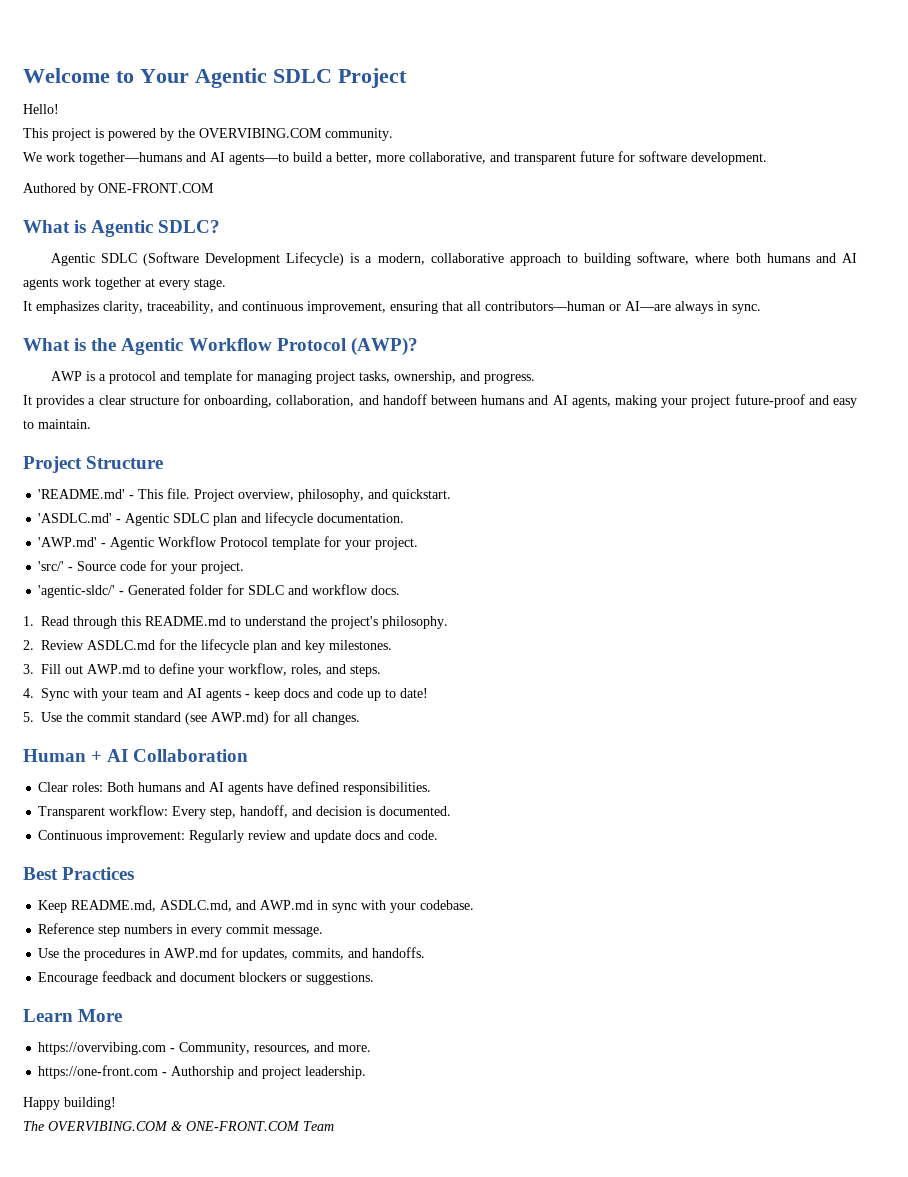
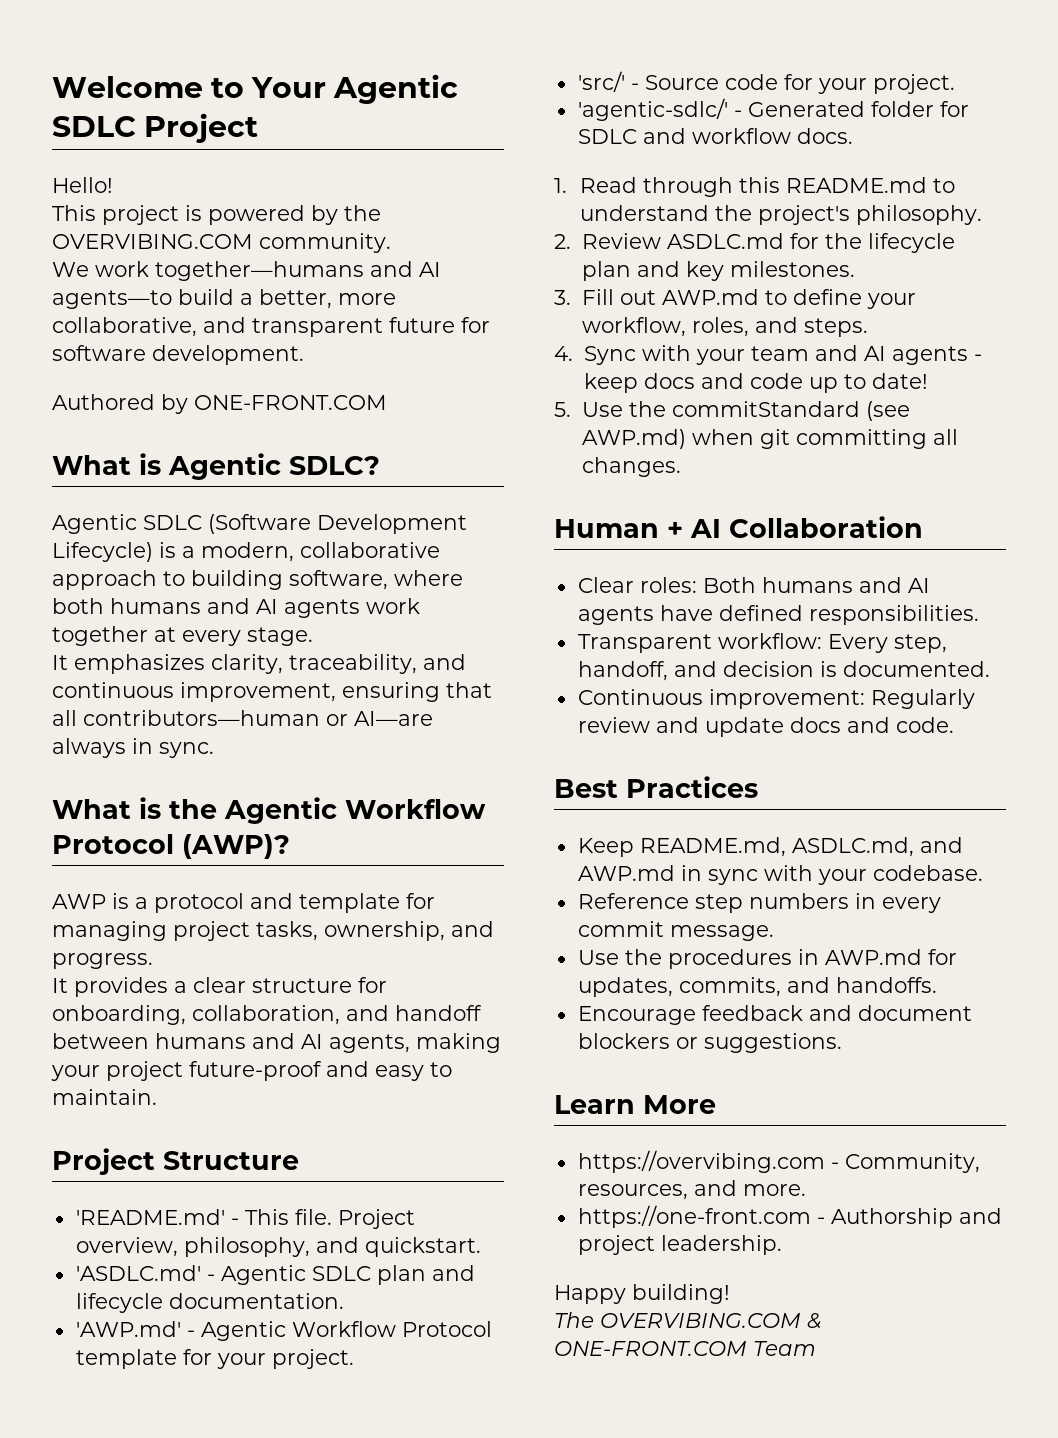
[38,585,116,598] 'agentic-sldc/' -> [577,98,728,121] 'agentic-sdlc/'
[87,711,290,725] commit standard (see AWP.md) for -> [671,401,910,421] [581,429,927,449] commitStandard (see AWP.md) when git committing

